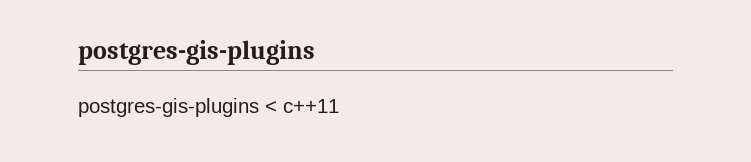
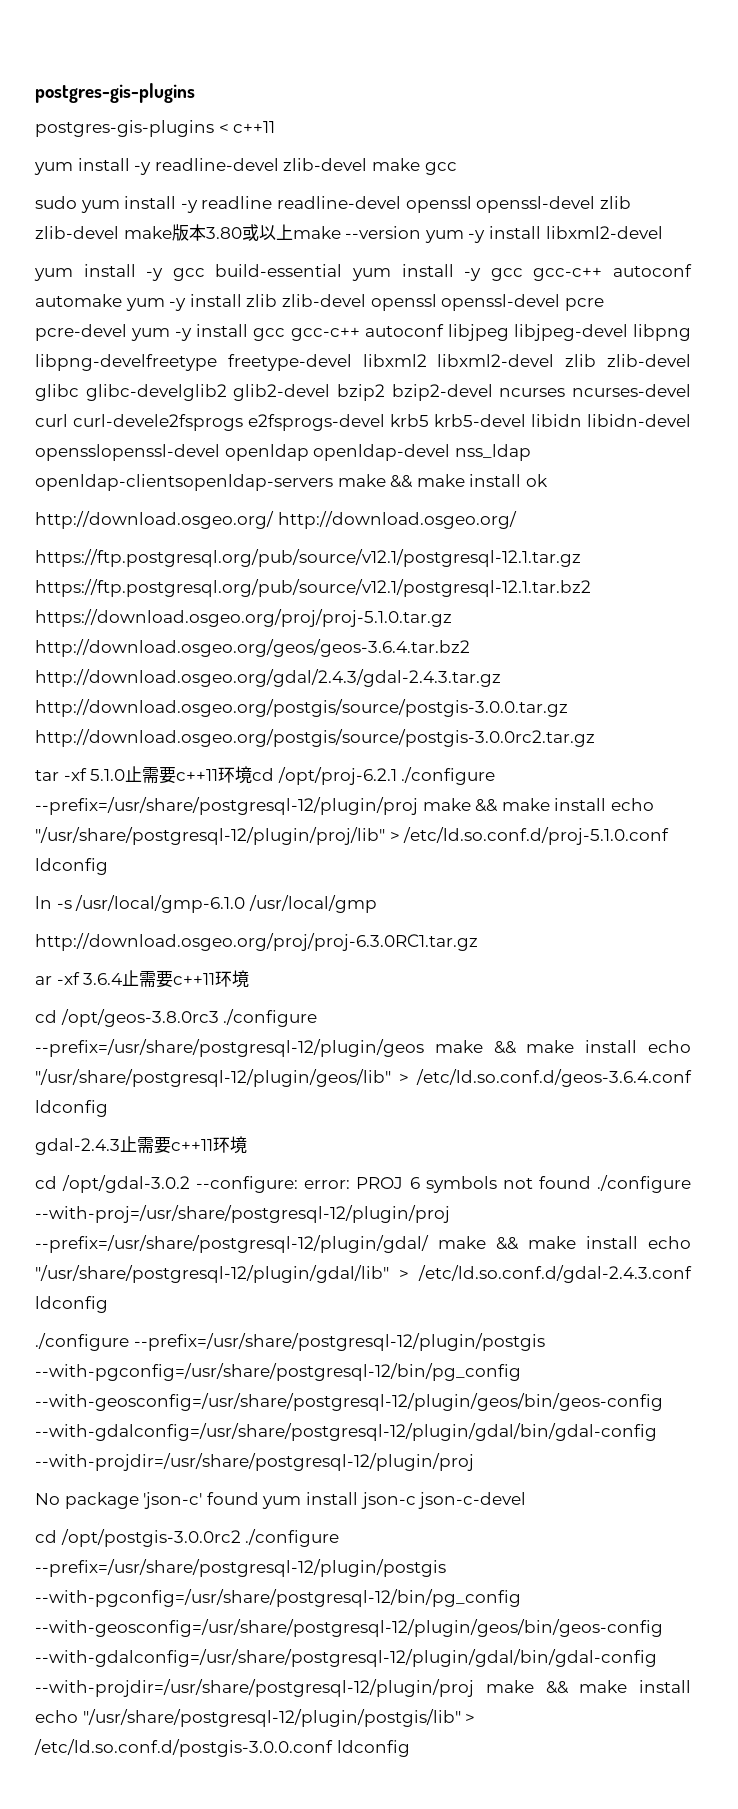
(339, 106) none -> [34,158,457,175] [35,196,631,213] [35,224,663,243] [34,264,693,281] [35,294,604,311] [35,324,691,341] [35,354,691,371] [35,384,692,401] [35,414,691,431] [35,444,531,461] [35,474,548,491] [35,511,517,529] [35,549,581,567] [35,579,591,597] [35,609,452,627] [35,639,470,657] [35,669,501,687] [35,699,568,717] [35,729,595,747] [35,766,496,785] [35,797,654,815] [35,827,670,845] [35,858,108,875] [35,895,377,913] [35,933,478,951] [35,970,250,988] [35,1009,318,1027] [35,1039,691,1057] [35,1069,692,1087] [35,1100,108,1117] [35,1136,247,1155] [35,1175,691,1193] [35,1205,450,1223] [35,1235,691,1253] [35,1265,692,1283] [35,1296,108,1313] [35,1333,545,1351] [35,1363,521,1381] [35,1393,663,1411] [35,1423,657,1441] [35,1453,474,1471] [35,1492,527,1509] [35,1529,340,1547] [35,1559,446,1577] [35,1589,521,1607] [35,1619,663,1637] [35,1649,657,1667] [35,1679,691,1697] [35,1709,476,1727] [34,1739,410,1757] // yum install -y readline-devel zlib-devel make gcc // sudo yum install -y readline readline-devel openssl openssl-devel zlib zlib-devel make版本3.80或以上make --version yum -y install libxml2-devel // yum install -y gcc build-essential yum install -y gcc gcc-c++ autoconf automake yum -y install zlib zlib-devel openssl openssl-devel pcre pcre-devel yum -y install gcc gcc-c++ autoconf libjpeg libjpeg-devel libpng libpng-develfreetype freetype-devel libxml2 libxml2-devel zlib zlib-devel glibc glibc-develglib2 glib2-devel bzip2 bzip2-devel ncurses ncurses-devel curl curl-devele2fsprogs e2fsprogs-devel krb5 krb5-devel libidn libidn-devel opensslopenssl-devel openldap openldap-devel nss_ldap openldap-clientsopenldap-servers make && make install ok // http://download.osgeo.org/ http://download.osgeo.org/ // https://ftp.postgresql.org/pub/source/v12.1/postgresql-12.1.tar.gz https://ftp.postgresql.org/pub/source/v12.1/postgresql-12.1.tar.bz2 https://download.osgeo.org/proj/proj-5.1.0.tar.gz http://download.osgeo.org/geos/geos-3.6.4.tar.bz2 http://download.osgeo.org/gdal/2.4.3/gdal-2.4.3.tar.gz http://download.osgeo.org/postgis/source/postgis-3.0.0.tar.gz http://download.osgeo.org/postgis/source/postgis-3.0.0rc2.tar.gz // tar -xf 5.1.0止需要c++11环境cd /opt/proj-6.2.1 ./configure --prefix=/usr/share/postgresql-12/plugin/proj make && make install echo "/usr/share/postgresql-12/plugin/proj/lib" > /etc/ld.so.conf.d/proj-5.1.0.conf ldconfig // ln -s /usr/local/gmp-6.1.0 /usr/local/gmp // http://download.osgeo.org/proj/proj-6.3.0RC1.tar.gz // ar -xf 3.6.4止需要c++11环境 // cd /opt/geos-3.8.0rc3 ./configure --prefix=/usr/share/postgresql-12/plugin/geos make && make install echo "/usr/share/postgresql-12/plugin/geos/lib" > /etc/ld.so.conf.d/geos-3.6.4.conf ldconfig // gdal-2.4.3止需要c++11环境 // cd /opt/gdal-3.0.2 --configure: error: PROJ 6 symbols not found ./configure --with-proj=/usr/share/postgresql-12/plugin/proj --prefix=/usr/share/postgresql-12/plugin/gdal/ make && make install echo "/usr/share/postgresql-12/plugin/gdal/lib" > /etc/ld.so.conf.d/gdal-2.4.3.conf ldconfig // ./configure --prefix=/usr/share/postgresql-12/plugin/postgis --with-pgconfig=/usr/share/postgresql-12/bin/pg_config --with-geosconfig=/usr/share/postgresql-12/plugin/geos/bin/geos-config --with-gdalconfig=/usr/share/postgresql-12/plugin/gdal/bin/gdal-config --with-projdir=/usr/share/postgresql-12/plugin/proj // No package 'json-c' found yum install json-c json-c-devel // cd /opt/postgis-3.0.0rc2 ./configure --prefix=/usr/share/postgresql-12/plugin/postgis --with-pgconfig=/usr/share/postgresql-12/bin/pg_config --with-geosconfig=/usr/share/postgresql-12/plugin/geos/bin/geos-config --with-gdalconfig=/usr/share/postgresql-12/plugin/gdal/bin/gdal-config --with-projdir=/usr/share/postgresql-12/plugin/proj make && make install echo "/usr/share/postgresql-12/plugin/postgis/lib" > /etc/ld.so.conf.d/postgis-3.0.0.conf ldconfig

